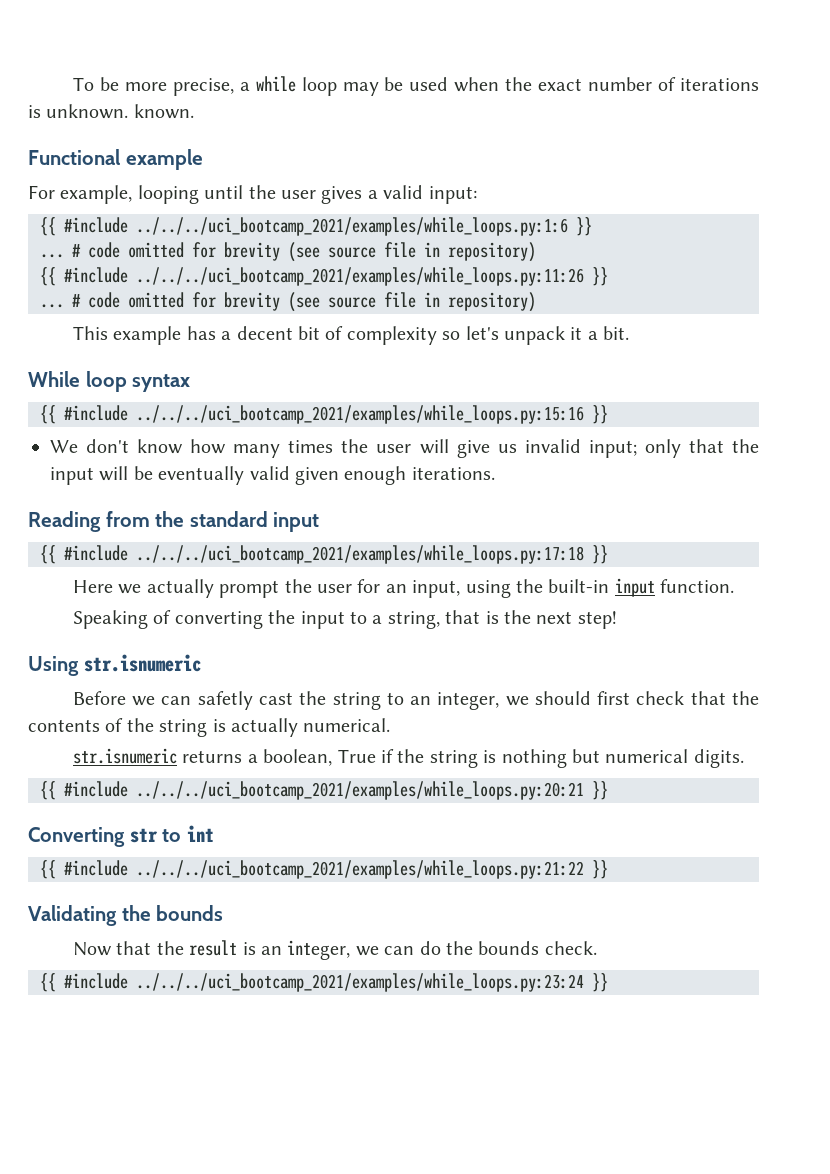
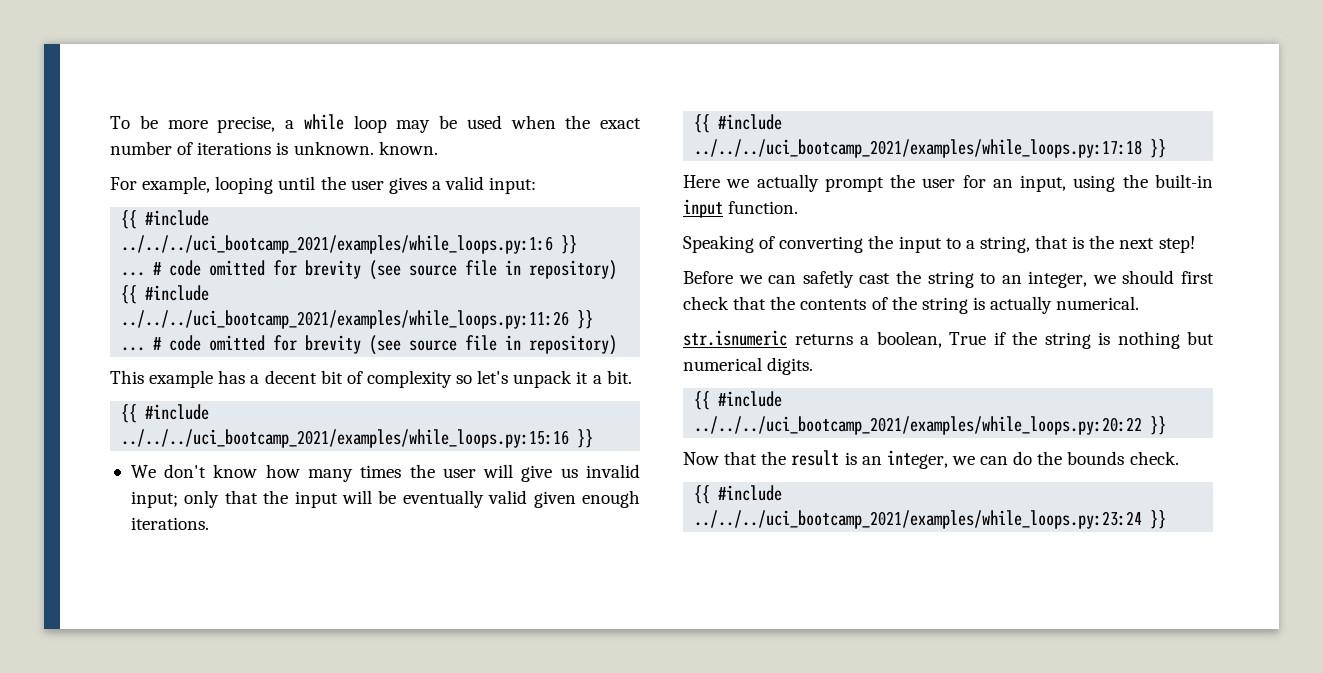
[28,149,203,170] // Functional example -> (438, 148) none
[28,371,191,392] // While loop syntax -> (632, 377) none
[28,511,320,532] // Reading from the standard input -> (209, 523) none
[28,654,201,676] // Using str.isnumeric -> (1195, 244) none
[136,781,608,800] [28,825,214,847] [40,860,608,879] [28,905,224,926] ../../../uci_bootcamp_2021/examples/while_loops.py:20:21 }} // Converting str to int // {{ #include ../../../uci_bootcamp_2021/examples/while_loops.py:21:22 }} // Validating the bounds -> [694,416,1167,435] ../../../uci_bootcamp_2021/examples/while_loops.py:20:22 }}

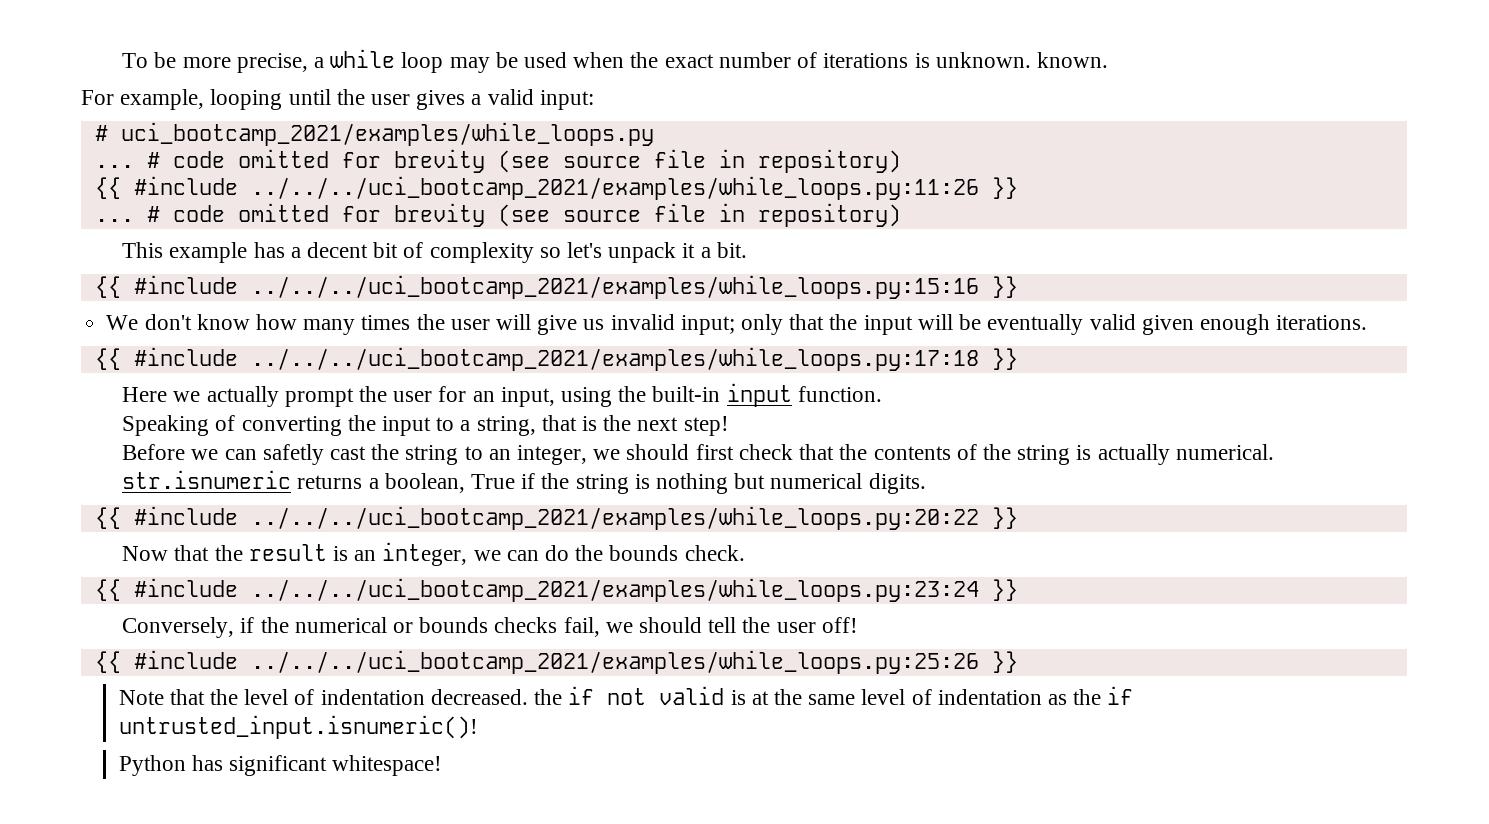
[121,210,210,229] [121,235,578,254] {{ #include ../../../uci_bootcamp_2021/examples/while_loops.py:1:6 }} -> [94,122,654,146] # uci_bootcamp_2021/examples/while_loops.py
(1167, 519) none -> [122,617,858,638] [94,650,1018,674] [118,686,1134,705] [118,715,478,739] [118,755,443,776] // Conversely, if the numerical or bounds checks fail, we should tell the user off! // {{ #include ../../../uci_bootcamp_2021/examples/while_loops.py:25:26 }} // Note that the level of indentation decreased. the if not valid is at the same level of indentation as the if untrusted_input.isnumeric()! // Python has significant whitespace!

